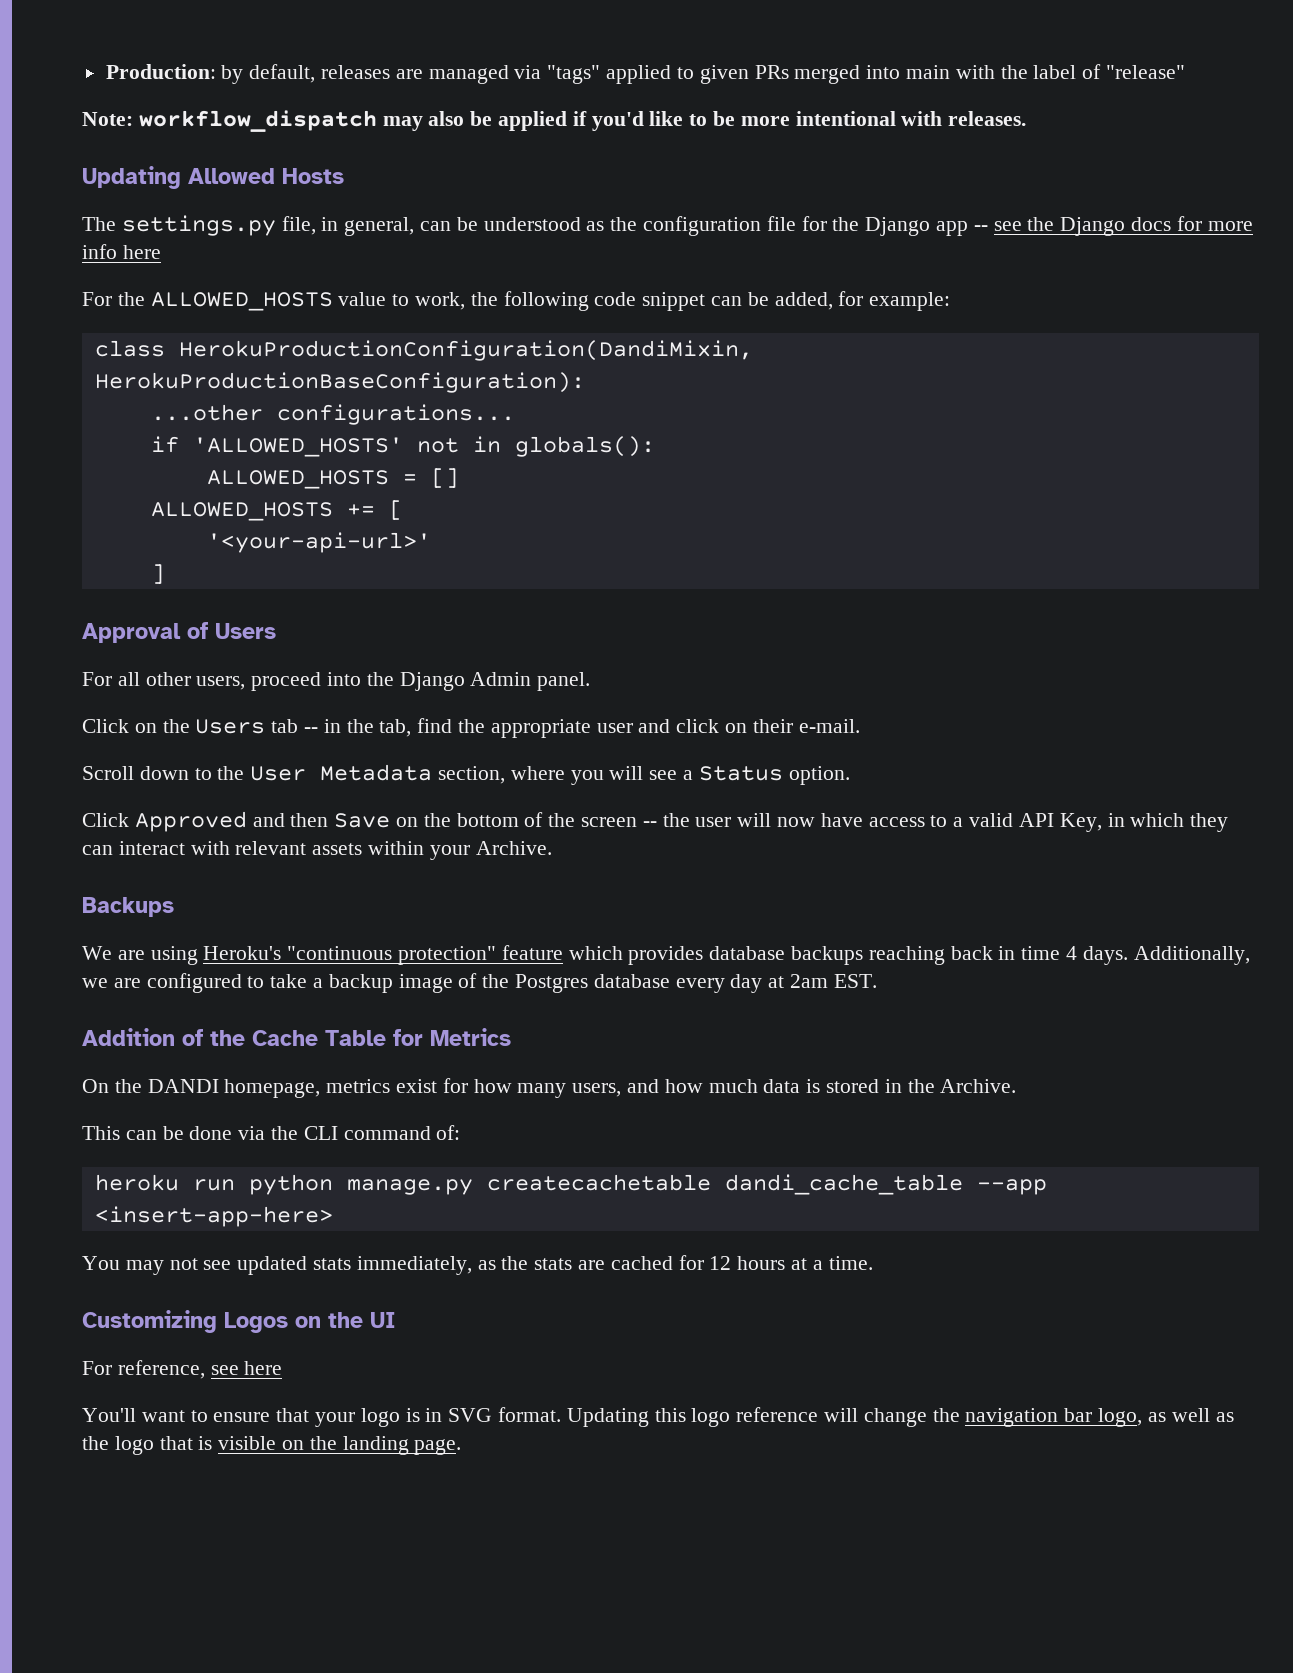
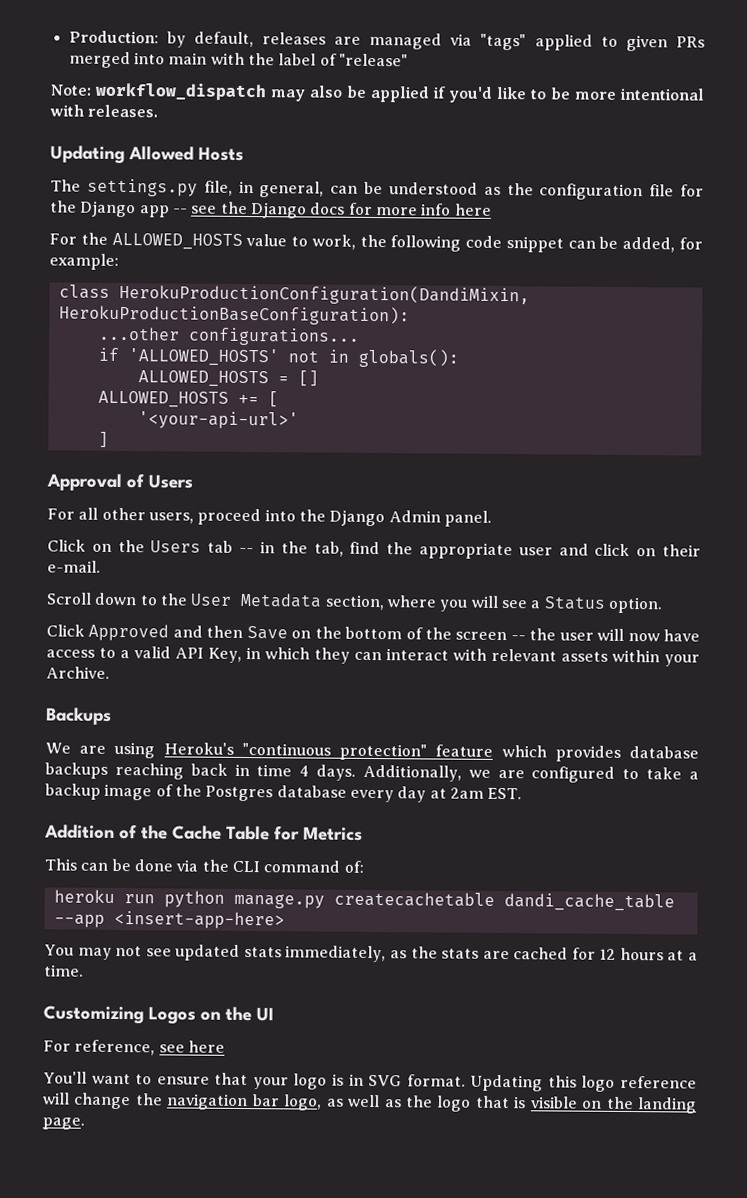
[82,1078,1017,1098] // On the DANDI homepage, metrics exist for how many users, and how much data is stored in the Archive. -> (363, 833) none

